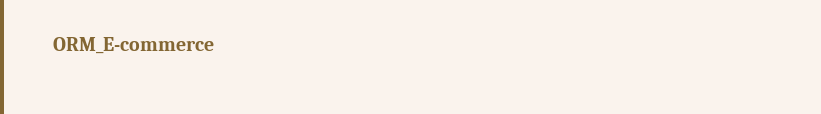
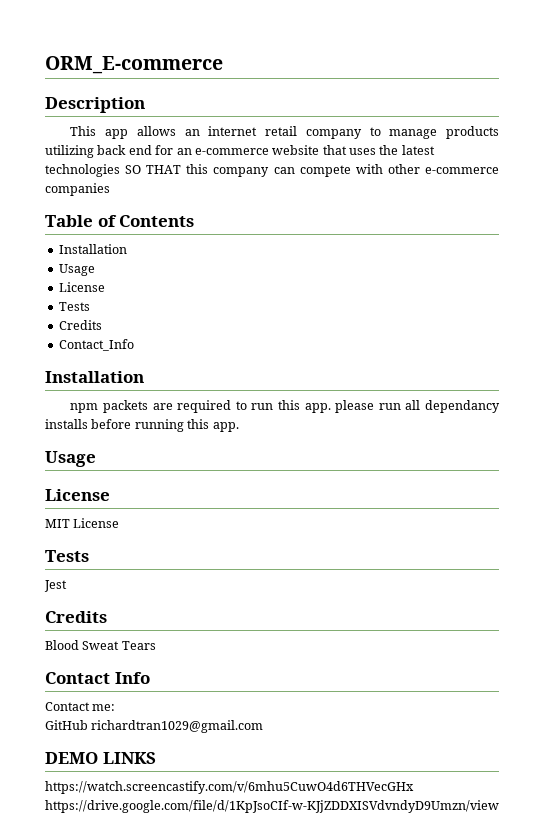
(214, 45) none -> [45,97,145,113] [70,126,499,139] [45,145,435,158] [45,164,499,177] [45,183,110,196] [45,215,195,227] [58,244,127,254] [58,264,95,276] [58,282,105,292] [58,302,90,311] [58,320,102,330] [58,339,134,351] [45,371,144,383] [70,400,500,413] [45,419,239,432] [45,451,96,467] [45,489,110,501] [45,518,120,528] [45,550,89,562] [44,580,67,592] [45,611,107,623] [45,640,156,650] [45,672,150,684] [45,702,116,711] [45,720,264,733] [45,752,156,764] [45,781,414,794] [45,800,499,813] // Description // This app allows an internet retail company to manage products utilizing back end for an e-commerce website that uses the latest technologies SO THAT this company can compete with other e-commerce companies // Table of Contents // Installation // Usage // License // Tests // Credits // Contact_Info // Installation // npm packets are required to run this app. please run all dependancy installs before running this app. // Usage // License // MIT License // Tests // Jest // Credits // Blood Sweat Tears // Contact Info // Contact me: // GitHub richardtran1029@gmail.com // DEMO LINKS // https://watch.screencastify.com/v/6mhu5CuwO4d6THVecGHx https://drive.google.com/file/d/1KpJsoCIf-w-KJjZDDXISVdvndyD9Umzn/view

